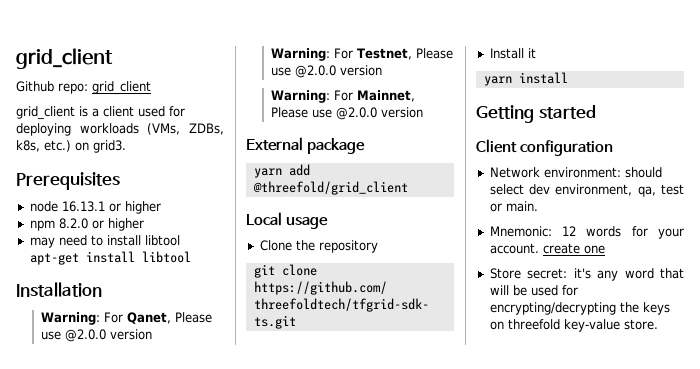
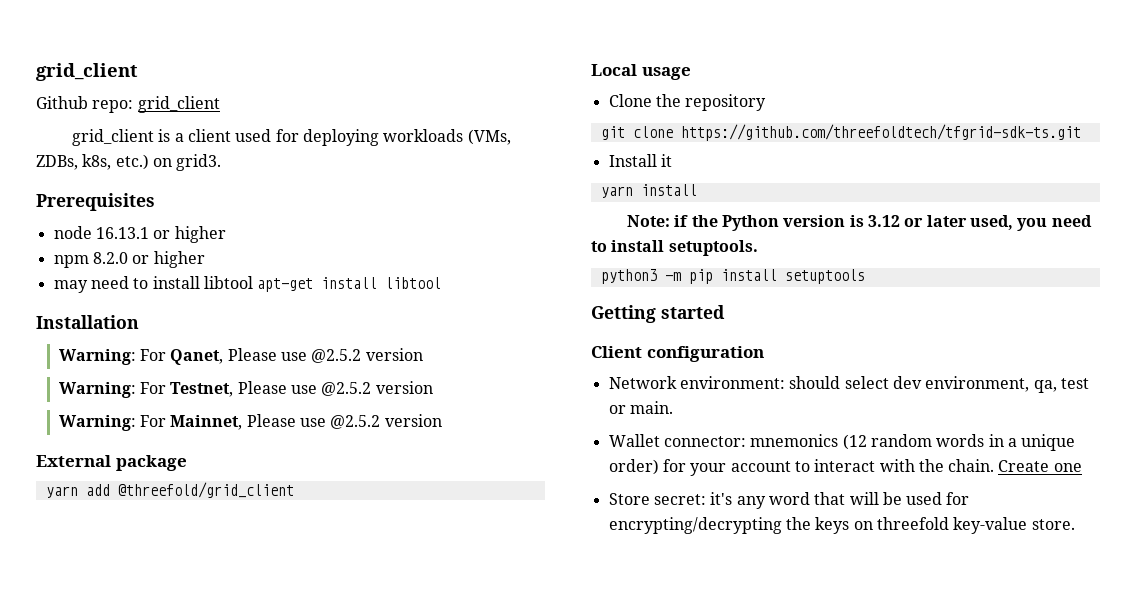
[64,329,106,342] @2.0.0 -> [311,349,362,363] @2.5.2
[294,65,336,78] @2.0.0 -> [321,382,372,396] @2.5.2
[335,107,377,120] @2.0.0 -> [330,415,381,429] @2.5.2
(568, 78) none -> [627,215,1092,231] [591,240,758,256] [600,269,865,284] // Note: if the Python version is 3.12 or later used, you need to install setuptools. // python3 -m pip install setuptools
[489,226,684,239] [489,243,580,254] Mnemonic: 12 words for your account. create -> [608,434,1076,451] [608,459,1050,476] Wallet connector: mnemonics (12 random words in a unique order) for your account to interact with the chain. Create

